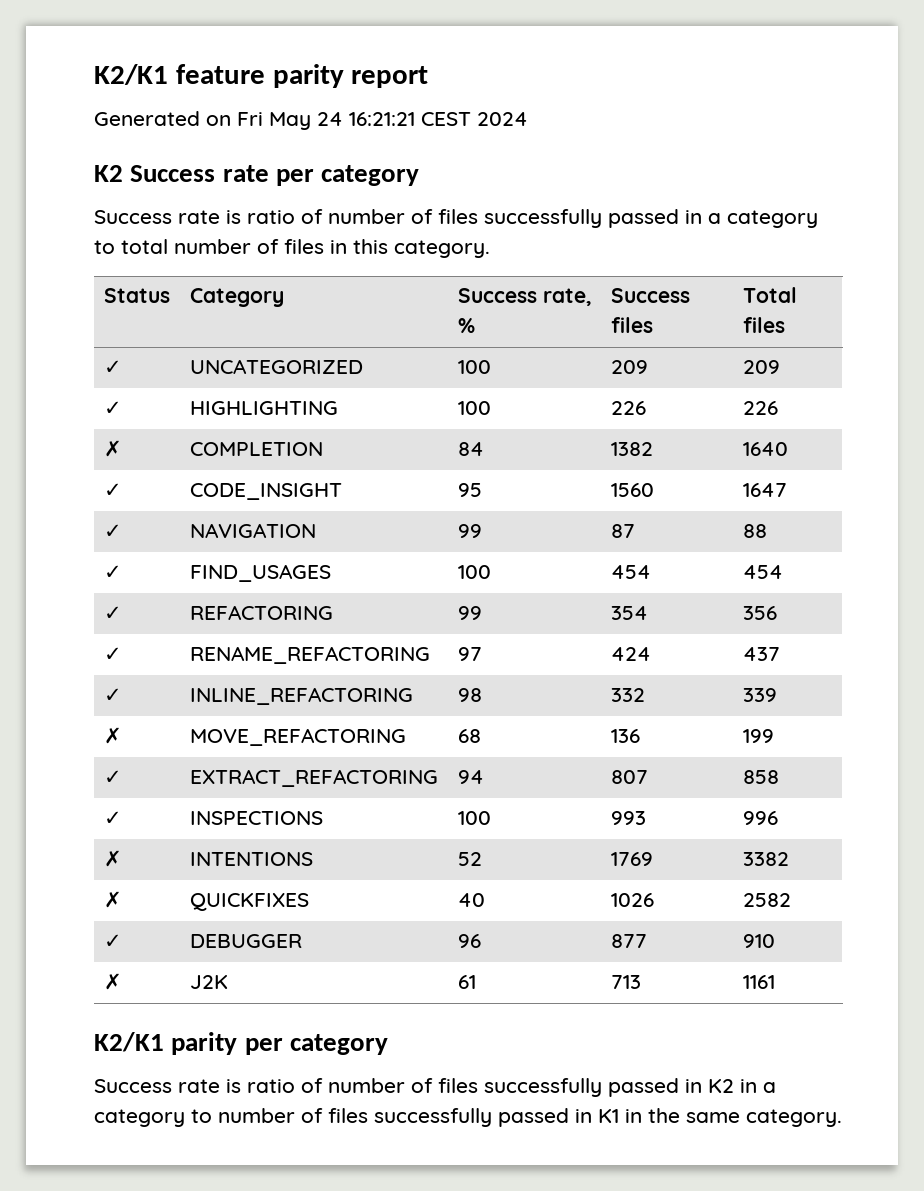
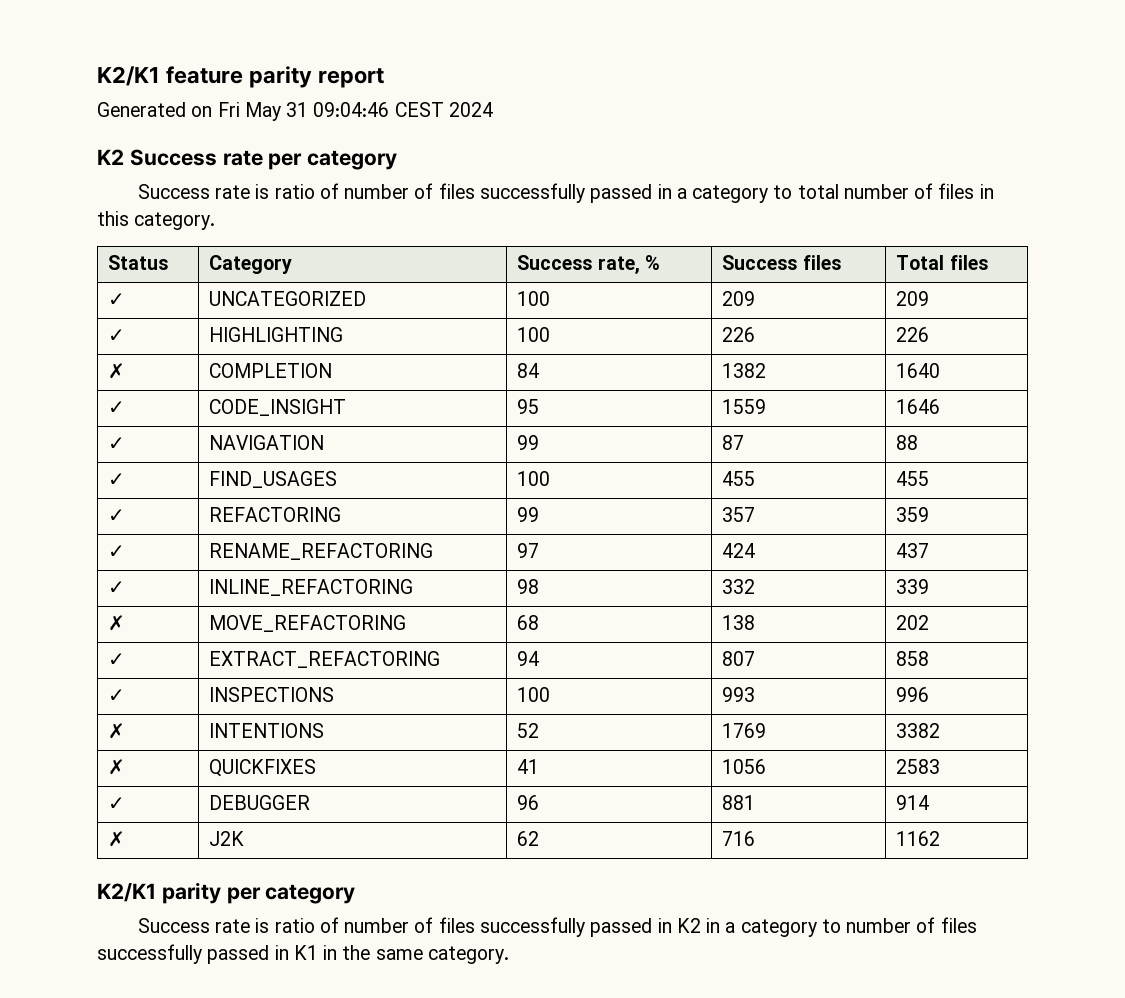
[317,112,415,126] 24 16:21:21 -> [286,102,390,117] 31 09:04:46
[610,483,654,497] [742,483,787,497] 1560 | 1647 -> [722,399,767,414] [896,399,941,414] 1559 | 1646
[610,565,651,579] [742,565,783,579] 454 | 454 -> [722,471,756,486] [896,471,930,486] 455 | 455
[610,606,648,620] [742,606,777,620] 354 | 356 -> [722,507,756,522] [896,507,930,522] 357 | 359
[610,729,640,743] [742,729,774,743] 136 | 199 -> [722,615,756,630] [896,615,930,630] 138 | 202
[457,893,485,907] [610,893,654,907] [742,893,791,907] 40 | 1026 | 2582 -> [517,759,540,774] [722,759,767,774] [896,759,941,774] 41 | 1056 | 2583
[610,934,647,948] [742,934,775,948] 877 | 910 -> [722,795,756,810] [896,795,930,810] 881 | 914
[457,975,476,989] [610,975,641,989] [742,975,775,989] 61 | 713 | 1161 -> [517,831,540,846] [722,831,756,846] [896,831,941,846] 62 | 716 | 1162

